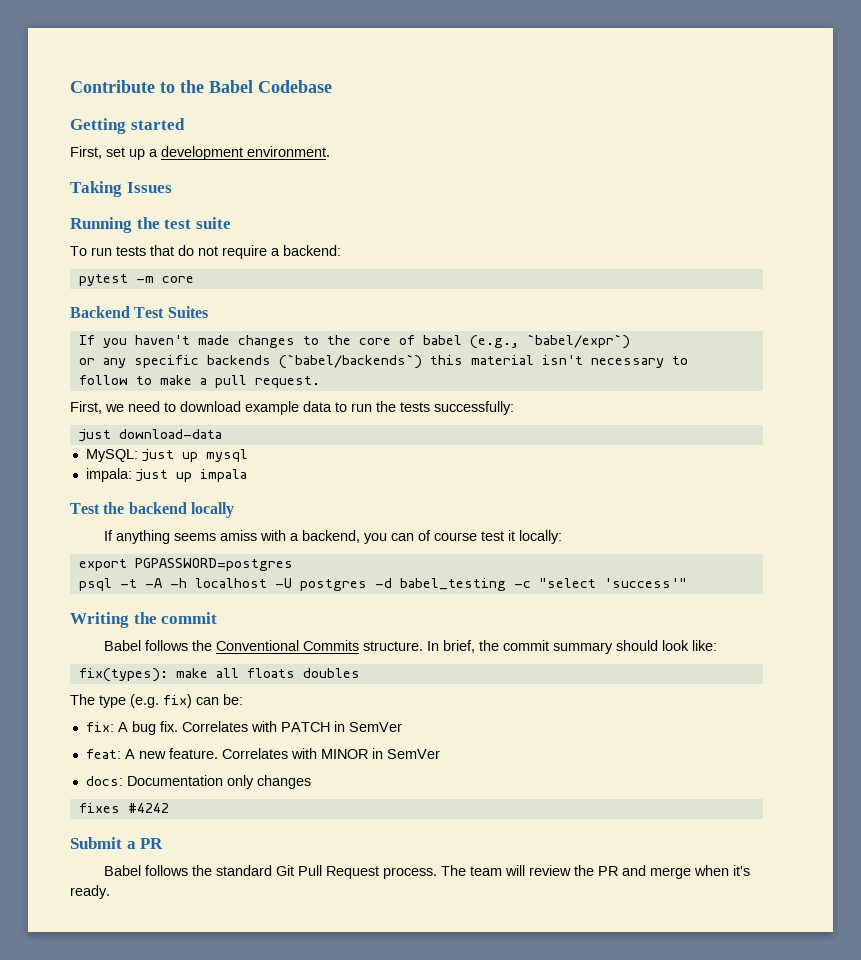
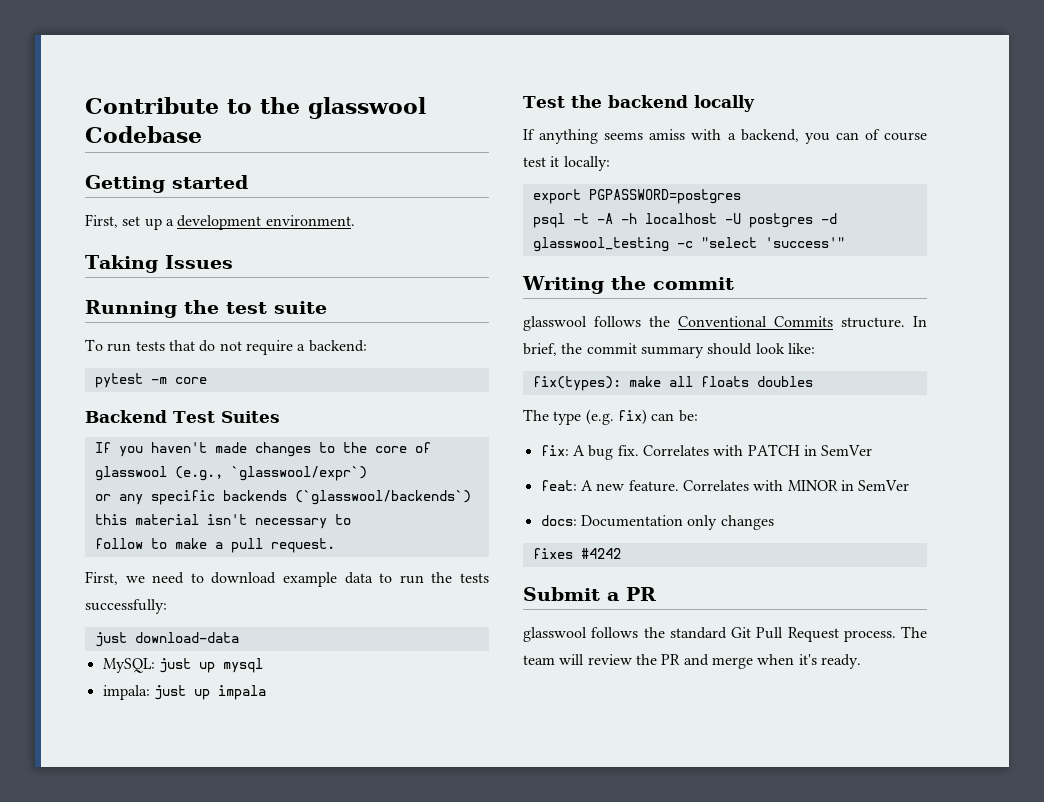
[209,80,253,93] Babel -> [308,97,426,119] glasswool
[422,334,630,349] babel (e.g., `babel/expr`) -> [94,466,367,481] glasswool (e.g., `glasswool/expr`)
[278,354,422,369] (`babel/backends`) -> [294,490,471,505] (`glasswool/backends`)
[399,578,506,591] babel_testing -> [532,237,669,252] glasswool_testing
[104,640,142,651] Babel -> [523,316,587,331] glasswool
[104,865,142,876] Babel -> [523,627,587,642] glasswool

